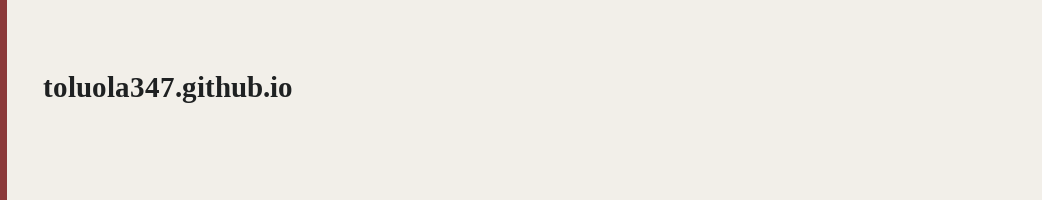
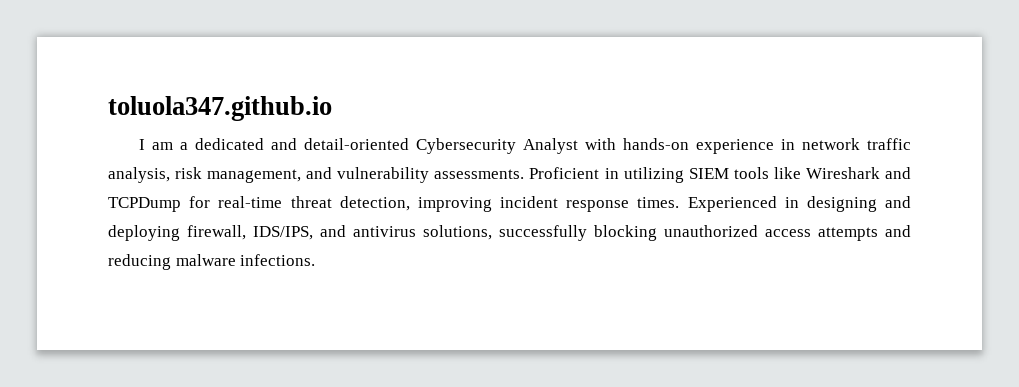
(293, 89) none -> [138,138,911,154] [108,167,912,183] [108,196,911,212] [108,225,911,241] [108,254,316,270] // I am a dedicated and detail-oriented Cybersecurity Analyst with hands-on experience in network traffic analysis, risk management, and vulnerability assessments. Proficient in utilizing SIEM tools like Wireshark and TCPDump for real-time threat detection, improving incident response times. Experienced in designing and deploying firewall, IDS/IPS, and antivirus solutions, successfully blocking unauthorized access attempts and reducing malware infections.

